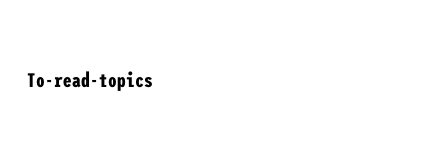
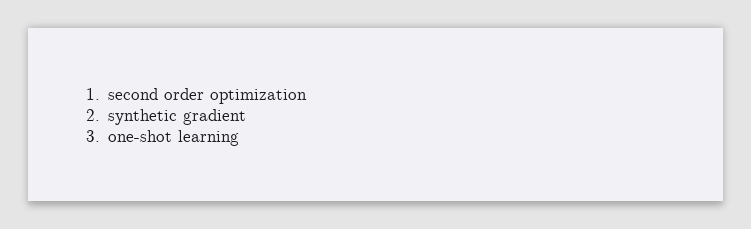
[26,70,154,91] To-read-topics -> [86,88,308,104] [86,109,247,125] [86,130,240,146] 1. second order optimization // 2. synthetic gradient // 3. one-shot learning

